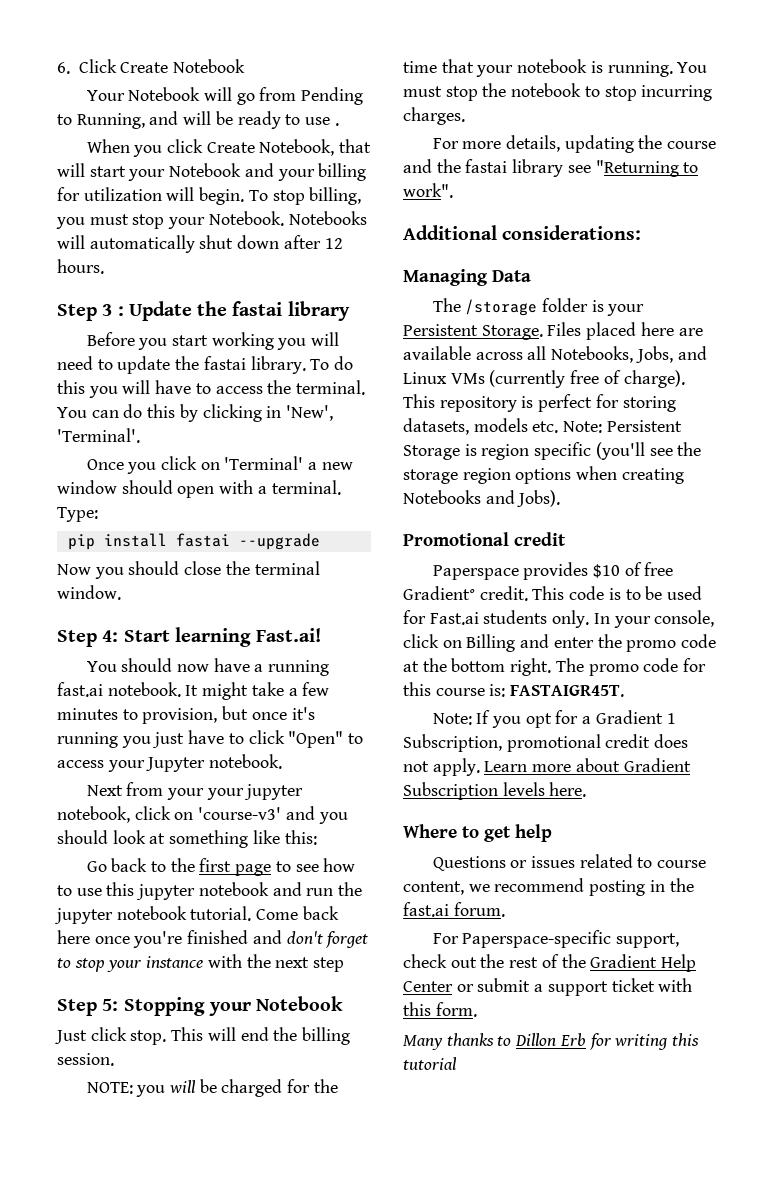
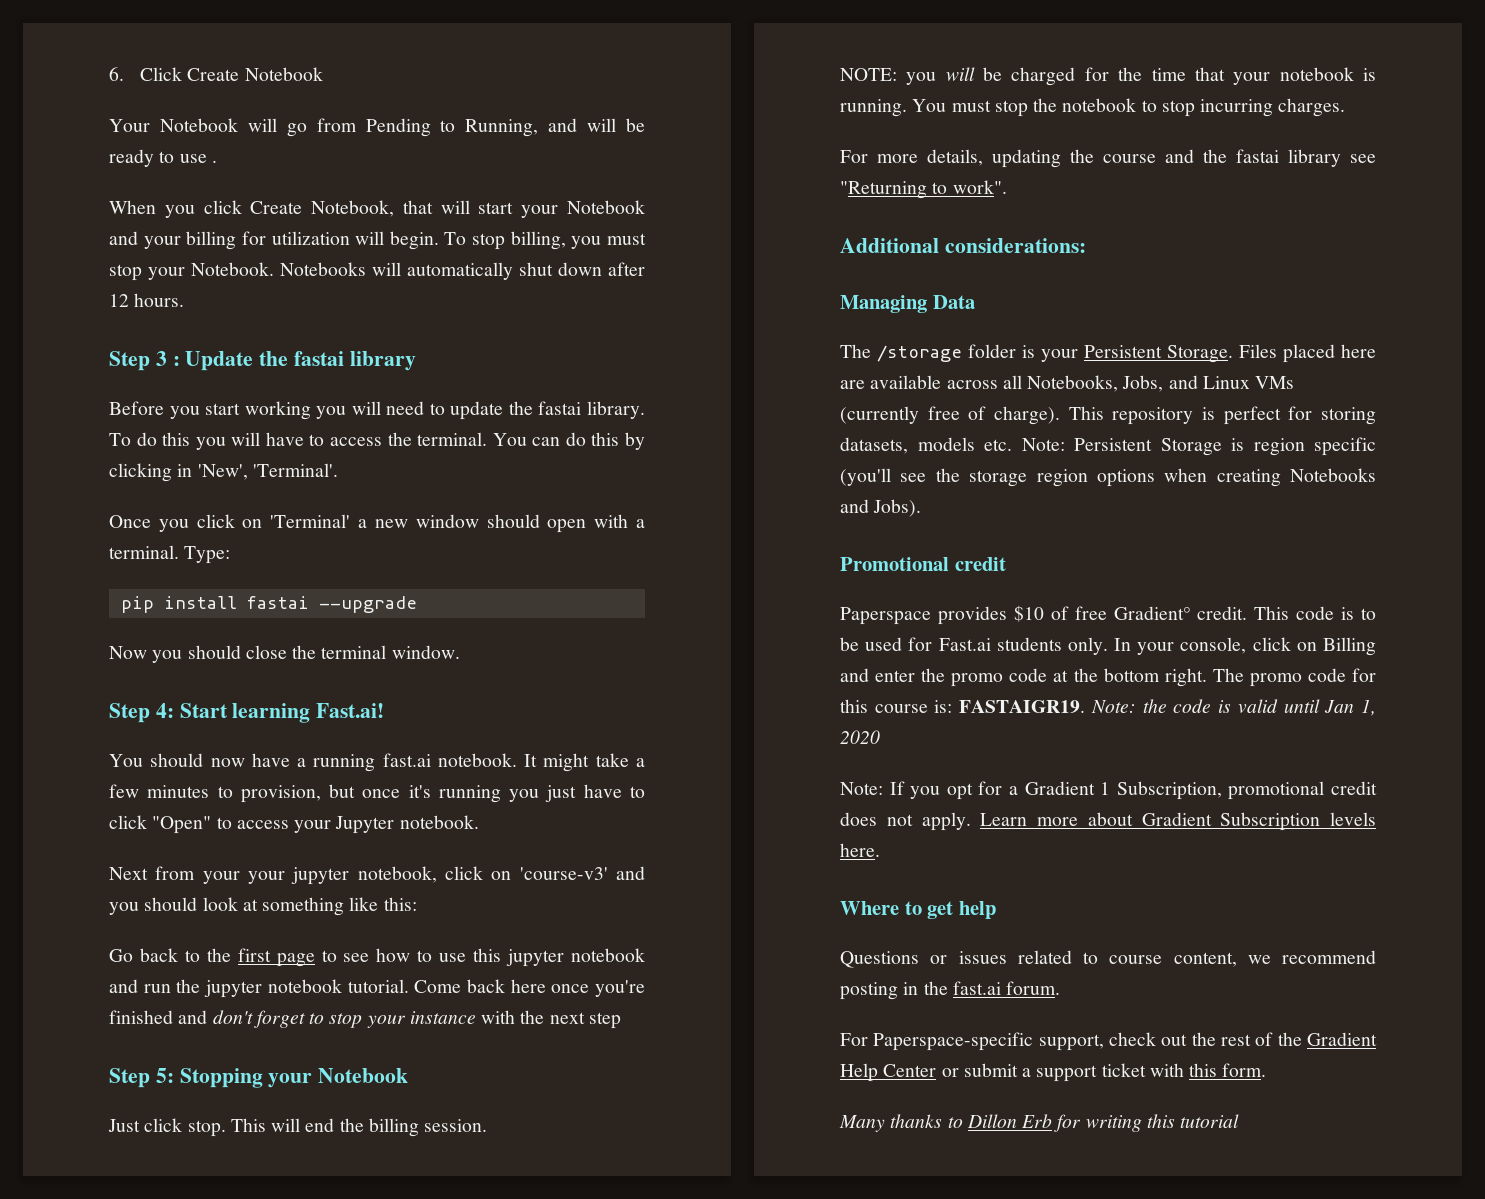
[510,685,625,697] FASTAIGR45T. -> [959,699,1376,716] [840,730,880,744] FASTAIGR19. Note: the code is valid until Jan 1, 2020

